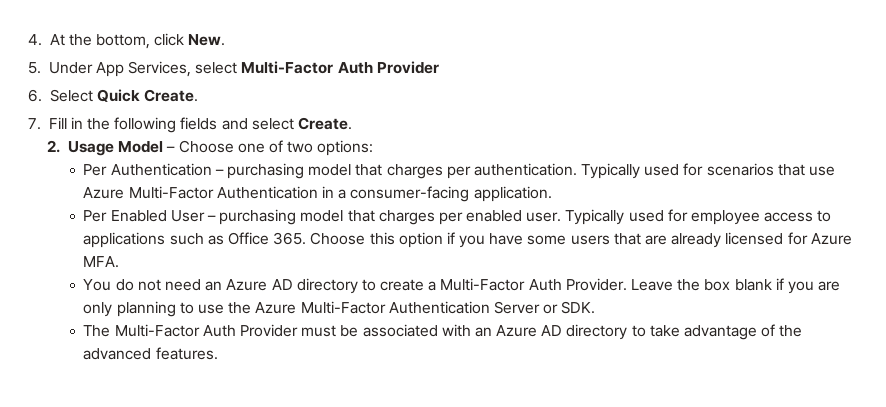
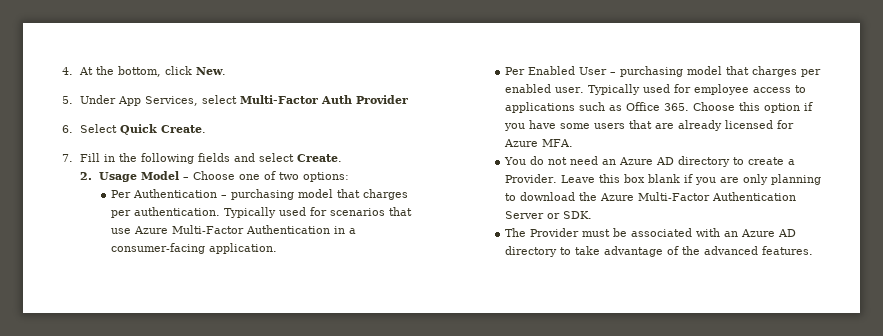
[440,278,562,291] Multi-Factor Auth -> (795, 162) none
[677,279,701,291] the -> [598,174,620,183] this
[198,304,225,314] use -> [519,192,575,201] download
[114,324,236,337] Multi-Factor Auth -> (526, 232) none

